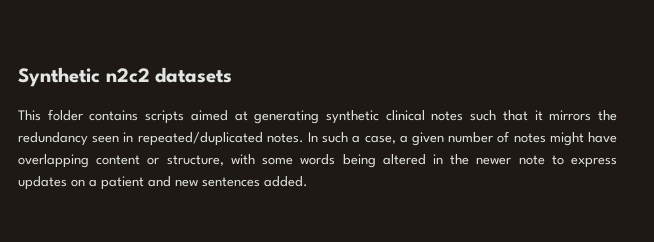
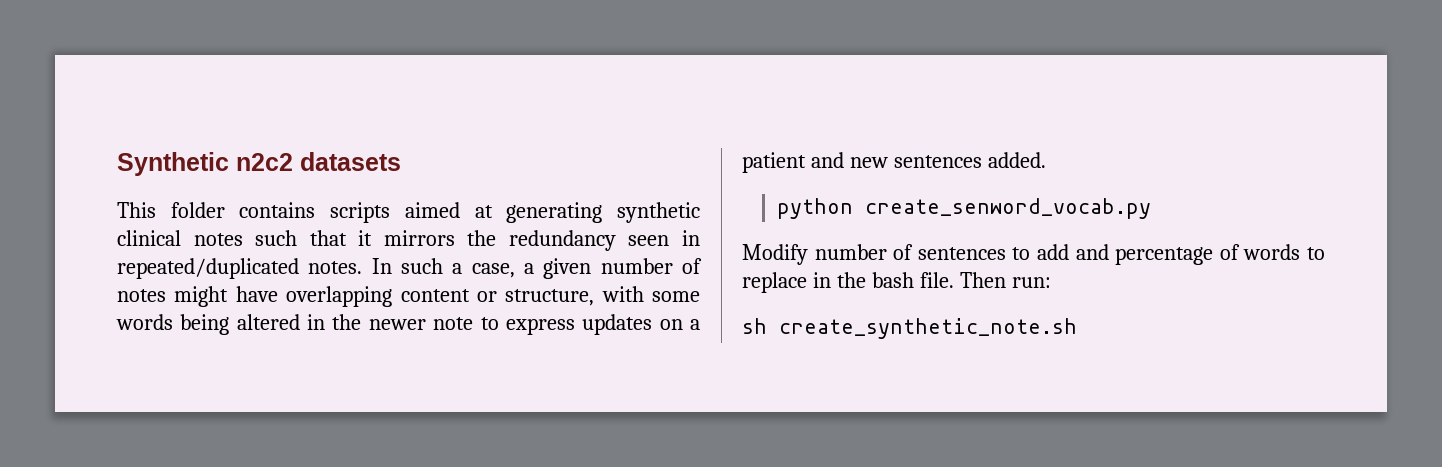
(308, 181) none -> [777,198,1152,219] [742,244,1325,265] [742,272,1051,293] [742,318,1077,339] // python create_senword_vocab.py // Modify number of sentences to add and percentage of words to replace in the bash file. Then run: // sh create_synthetic_note.sh

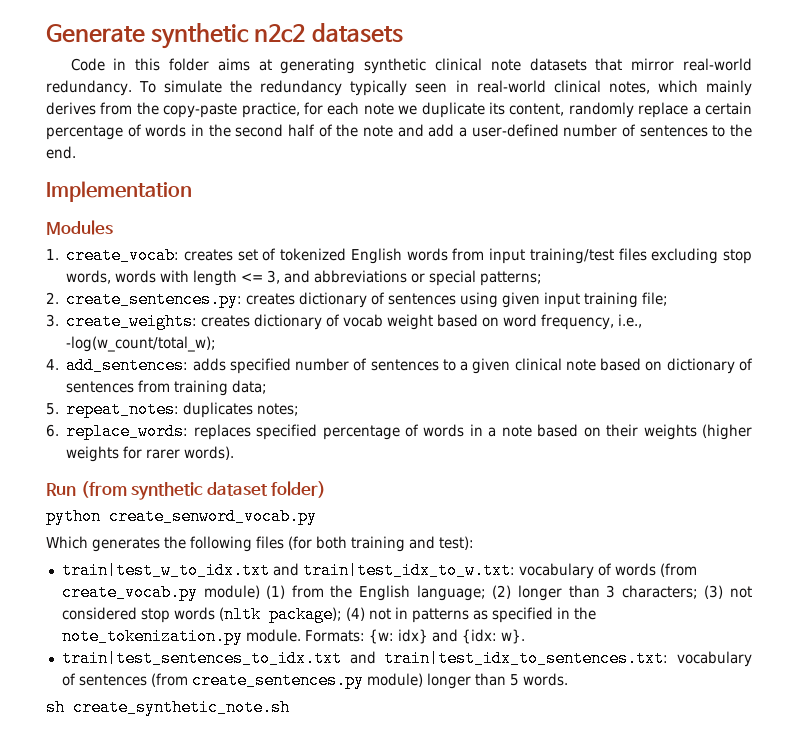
[117,152,229,176] Synthetic -> [46,23,250,49] Generate synthetic
[117,202,700,223] [117,230,455,246] This folder contains scripts aimed at generating synthetic clinical notes such that it mirrors -> [70,58,752,74] [46,80,223,96] Code in this folder aims at generating synthetic clinical note datasets that mirror real-world redundancy. To simulate
(616, 240) none -> [350,80,408,96] typically
[117,258,702,279] [117,286,700,307] [116,314,701,335] [742,152,1046,173] [777,198,1152,219] [742,244,1325,265] [742,272,1051,293] repeated/duplicated notes. In such a case, a given number of notes might have overlapping content or structure, with some words being altered in the newer note to express updates on a patient and new sentences added. // python create_senword_vocab.py // Modify number of sentences to add and percentage of words to replace in the bash file. Then run: -> [476,80,752,96] [46,102,752,118] [46,124,752,140] [46,146,76,159] [46,181,192,202] [46,220,113,235] [46,247,752,264] [66,270,543,286] [46,291,669,308] [46,313,643,330] [66,336,217,352] [46,357,753,374] [66,380,268,396] [46,401,300,418] [46,423,752,440] [66,446,235,462] [46,481,327,500] [46,508,317,525] [46,536,474,552] [61,562,697,579] [61,584,752,601] [61,606,596,623] [61,628,525,645] [61,650,752,667] [61,672,568,689] real-world clinical notes, which mainly derives from the copy-paste practice, for each note we duplicate its content, randomly replace a certain percentage of words in the second half of the note and add a user-defined number of sentences to the end. // Implementation // Modules // 1. create_vocab: creates set of tokenized English words from input training/test files excluding stop words, words with length <= 3, and abbreviations or special patterns; // 2. create_sentences.py: creates dictionary of sentences using given input training file; // 3. create_weights: creates dictionary of vocab weight based on word frequency, i.e., -log(w_count/total_w); // 4. add_sentences: adds specified number of sentences to a given clinical note based on dictionary of sentences from training data; // 5. repeat_notes: duplicates notes; // 6. replace_words: replaces specified percentage of words in a note based on their weights (higher weights for rarer words). // Run (from synthetic dataset folder) // python create_senword_vocab.py // Which generates the following files (for both training and test): // train|test_w_to_idx.txt and train|test_idx_to_w.txt: vocabulary of words (from create_vocab.py module) (1) from the English language; (2) longer than 3 characters; (3) not considered stop words (nltk package); (4) not in patterns as specified in the note_tokenization.py module. Formats: {w: idx} and {idx: w}. // train|test_sentences_to_idx.txt and train|test_idx_to_sentences.txt: vocabulary of sentences (from create_sentences.py module) longer than 5 words.

